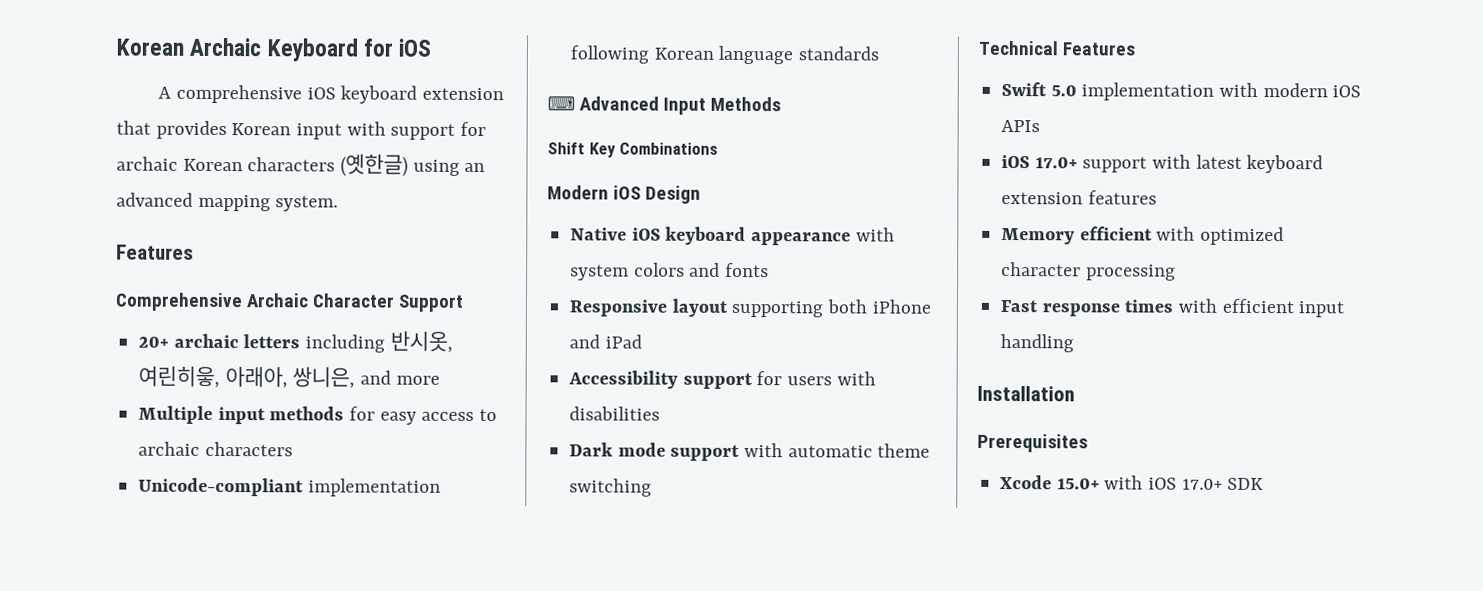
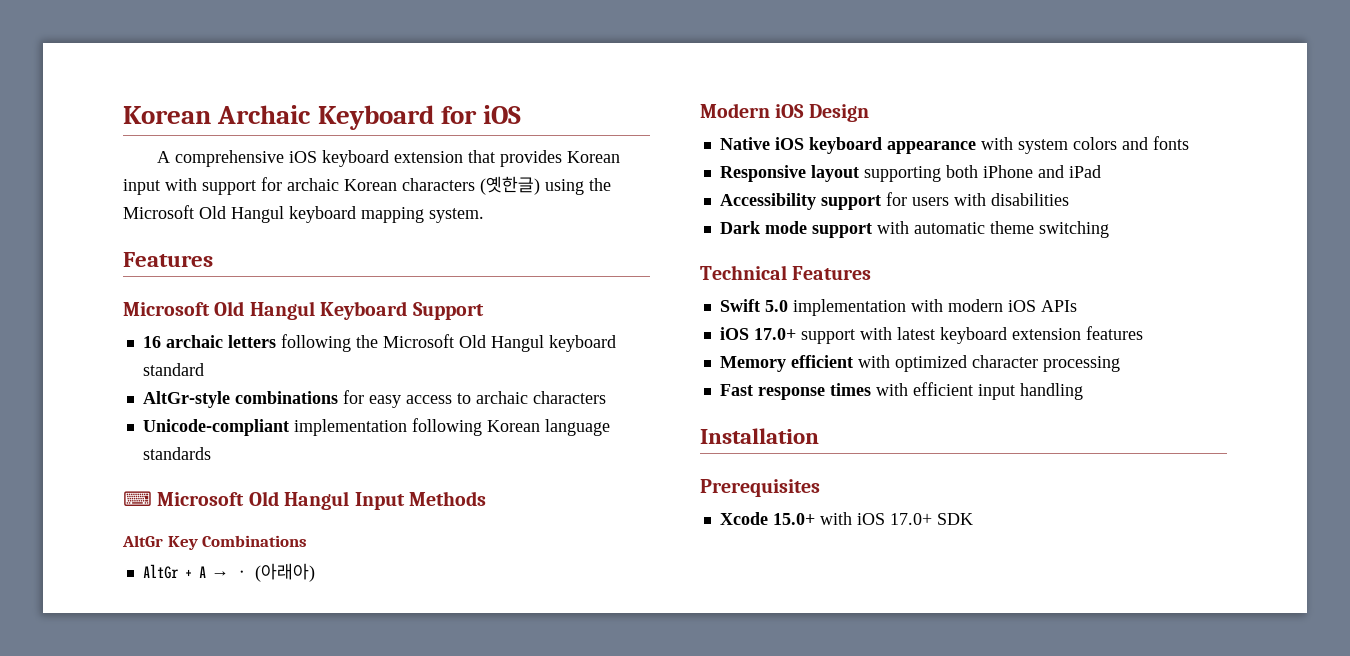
[464,162,486,173] [116,192,193,207] an advanced -> [589,178,611,191] [123,205,356,223] the Microsoft Old Hangul keyboard
[115,292,396,312] Comprehensive Archaic Character -> [123,301,408,320] Microsoft Old Hangul Keyboard
[138,336,170,348] 20+ -> [142,336,161,348] 16
[305,330,453,353] [138,365,440,389] [138,405,345,425] including 반시옷, 여린히읗, 아래아, 쌍니은, and more // Multiple input methods -> [280,334,616,352] [142,363,204,376] [142,391,338,408] following the Microsoft Old Hangul keyboard standard // AltGr-style combinations
[579,96,660,111] Advanced -> [157,491,350,510] Microsoft Old Hangul
[547,142,585,155] Shift -> [122,535,163,547] AltGr
(719, 148) none -> [142,563,315,582] // AltGr + A → ㆍ (아래아)

